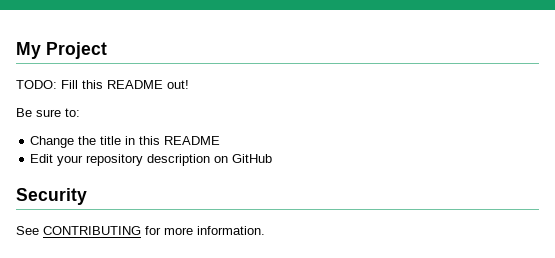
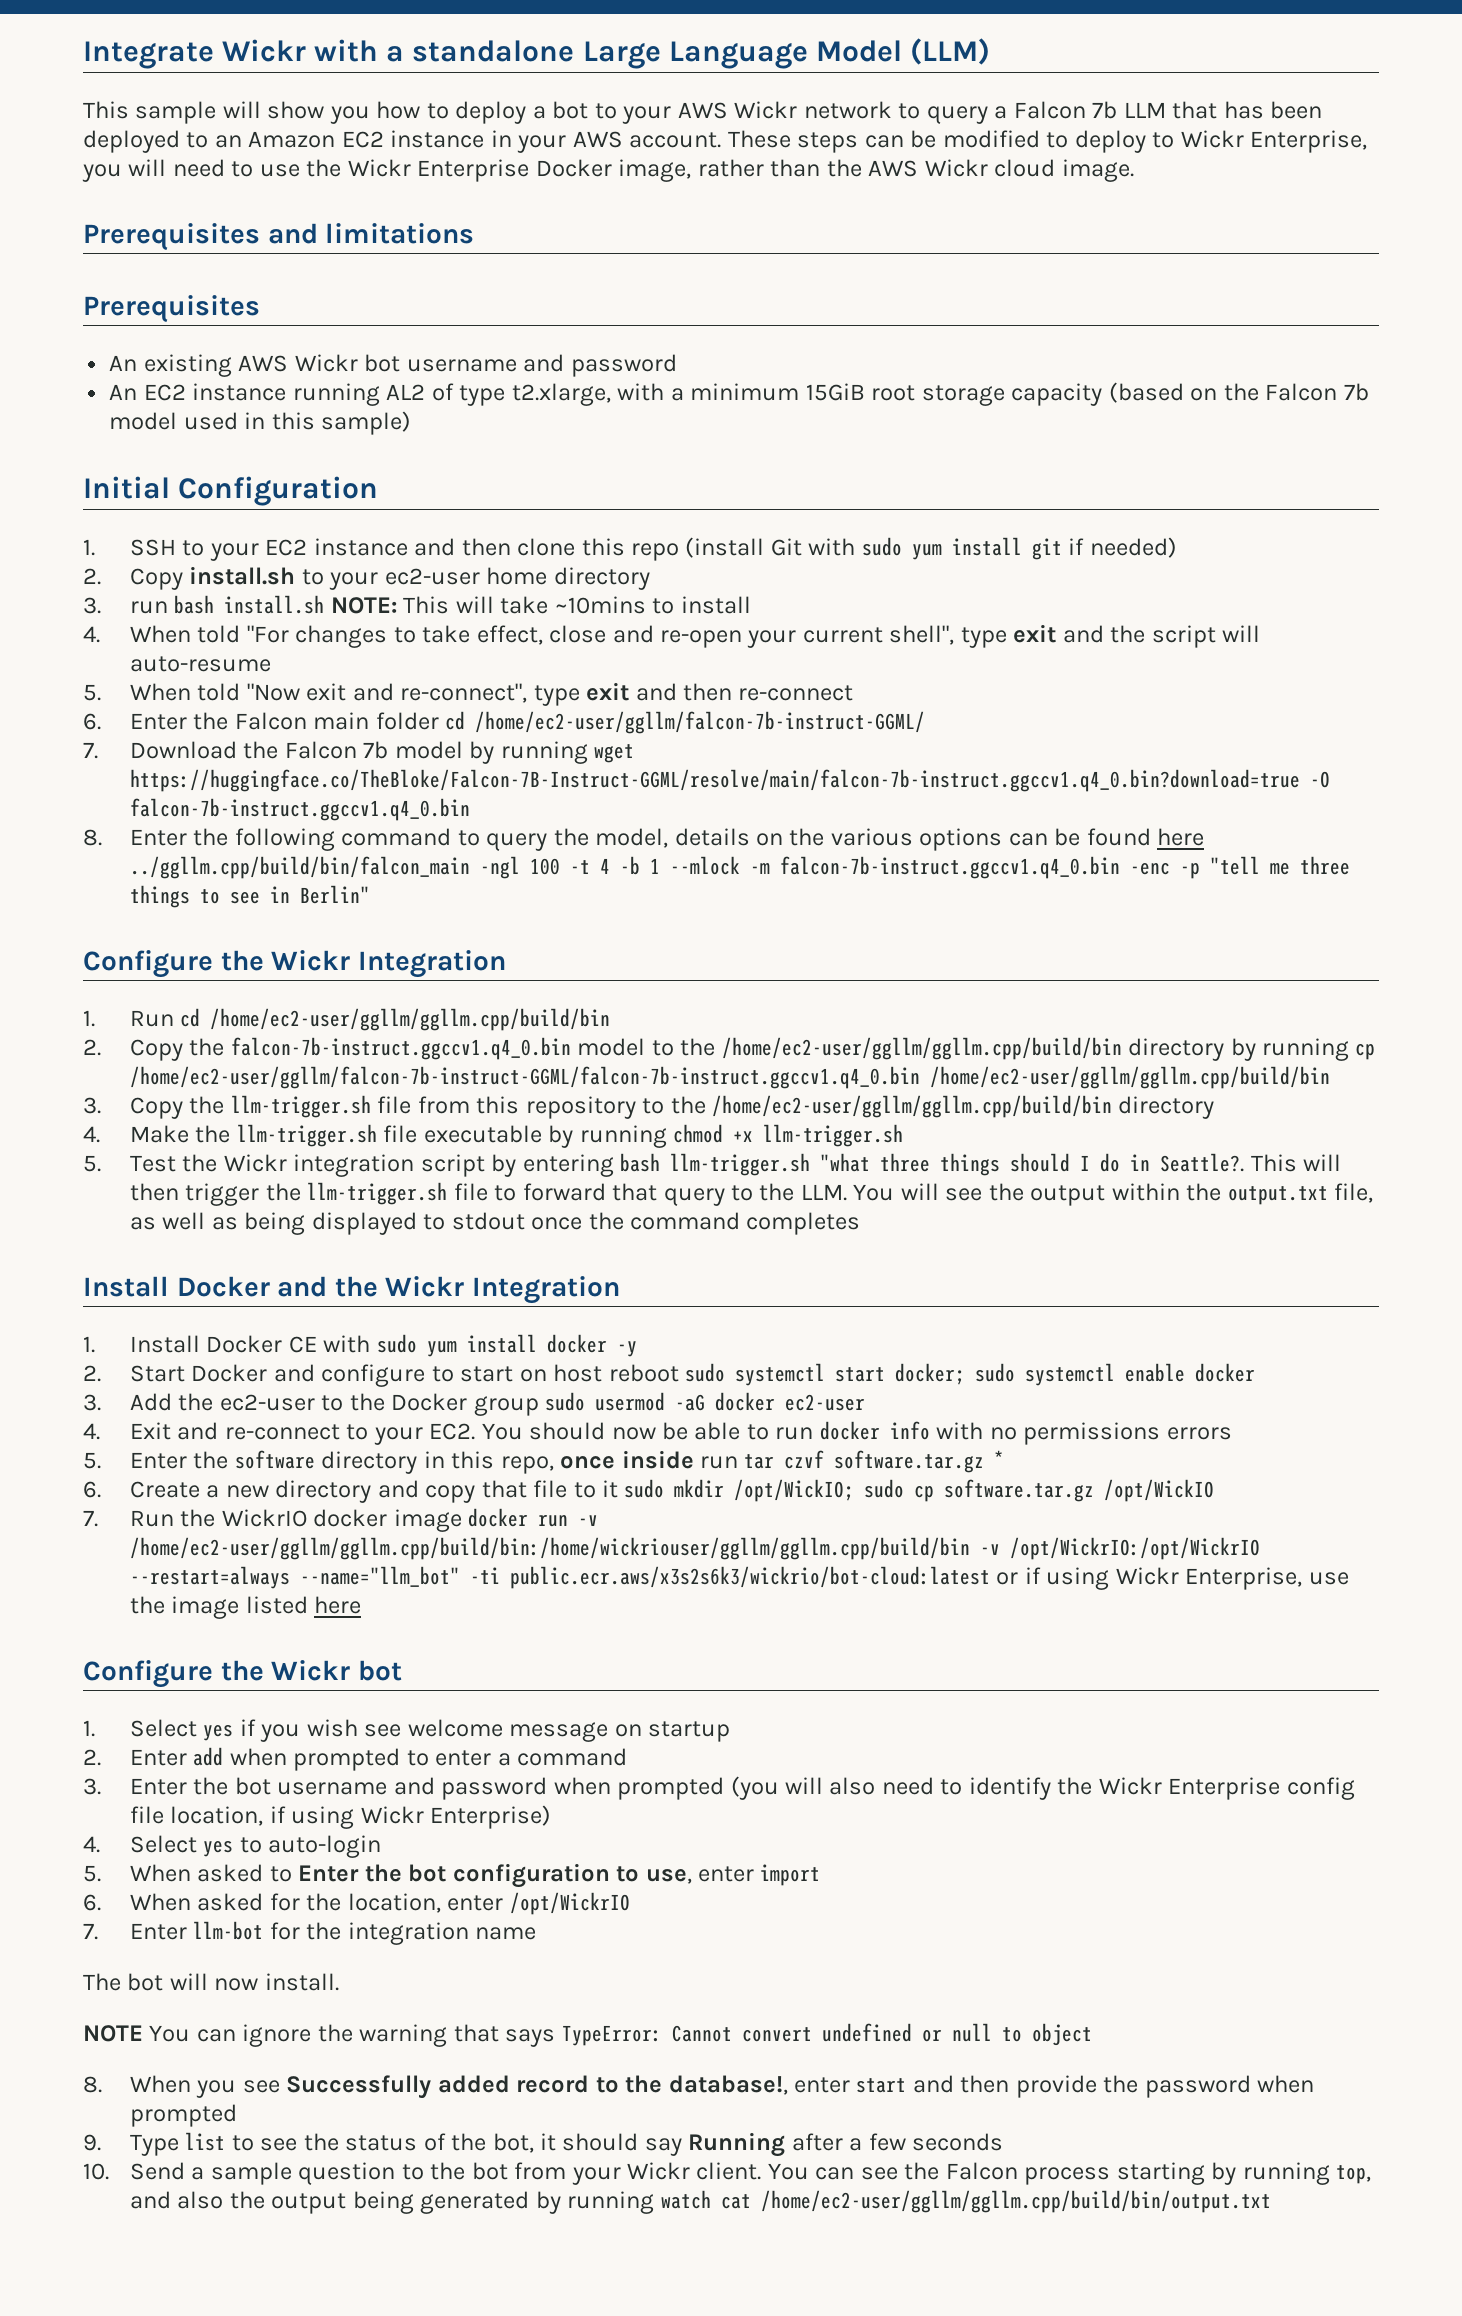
[16,42,107,59] [16,80,189,89] [16,108,80,117] [30,136,221,148] [30,154,273,166] [16,188,87,205] [16,226,265,235] My Project // TODO: Fill this README out! // Be sure to: // Change the title in this README // Edit your repository description on GitHub // Security // See CONTRIBUTING for more information. -> [83,38,990,69] [83,101,1323,124] [83,130,1368,153] [82,159,1134,182] [83,223,475,251] [83,295,260,323] [109,354,677,377] [109,382,1369,406] [109,411,412,435] [83,476,379,506] [83,537,1177,561] [83,566,650,590] [83,595,751,614] [83,624,1261,648] [129,656,271,672] [83,682,854,706] [83,711,926,734] [83,741,635,764] [129,769,1330,792] [129,798,470,821] [83,828,1205,851] [129,856,1350,879] [129,885,370,908] [83,950,506,978] [83,1008,611,1031] [83,1037,1376,1061] [129,1066,1330,1089] [83,1095,1215,1119] [83,1124,904,1148] [83,1153,1342,1177] [129,1182,1374,1206] [129,1212,861,1235] [83,1276,620,1304] [83,1334,637,1357] [83,1363,1256,1387] [83,1392,866,1416] [83,1421,1232,1445] [83,1450,1005,1474] [83,1479,1215,1503] [83,1508,599,1532] [129,1537,1260,1560] [129,1566,1349,1590] [129,1596,362,1619] [83,1660,402,1688] [83,1719,731,1742] [83,1747,628,1771] [83,1776,1355,1800] [129,1805,552,1829] [83,1835,382,1858] [83,1863,821,1888] [83,1892,630,1915] [83,1921,537,1945] [83,1973,339,1991] [83,2023,1092,2047] [83,2075,1315,2099] [129,2104,237,2127] [83,2132,1004,2157] [83,2162,1372,2185] [129,2190,1271,2214] Integrate Wickr with a standalone Large Language Model (LLM) // This sample will show you how to deploy a bot to your AWS Wickr network to query a Falcon 7b LLM that has been deployed to an Amazon EC2 instance in your AWS account. These steps can be modified to deploy to Wickr Enterprise, you will need to use the Wickr Enterprise Docker image, rather than the AWS Wickr cloud image. // Prerequisites and limitations // Prerequisites // An existing AWS Wickr bot username and password // An EC2 instance running AL2 of type t2.xlarge, with a minimum 15GiB root storage capacity (based on the Falcon 7b model used in this sample) // Initial Configuration // 1. SSH to your EC2 instance and then clone this repo (install Git with sudo yum install git if needed) // 2. Copy install.sh to your ec2-user home directory // 3. run bash install.sh NOTE: This will take ~10mins to install // 4. When told "For changes to take effect, close and re-open your current shell", type exit and the script will auto-resume // 5. When told "Now exit and re-connect", type exit and then re-connect // 6. Enter the Falcon main folder cd /home/ec2-user/ggllm/falcon-7b-instruct-GGML/ // 7. Download the Falcon 7b model by running wget https://huggingface.co/TheBloke/Falcon-7B-Instruct-GGML/resolve/main/falcon-7b-instruct.ggccv1.q4_0.bin?download=true -O falcon-7b-instruct.ggccv1.q4_0.bin // 8. Enter the following command to query the model, details on the various options can be found here ../ggllm.cpp/build/bin/falcon_main -ngl 100 -t 4 -b 1 --mlock -m falcon-7b-instruct.ggccv1.q4_0.bin -enc -p "tell me three things to see in Berlin" // Configure the Wickr Integration // 1. Run cd /home/ec2-user/ggllm/ggllm.cpp/build/bin // 2. Copy the falcon-7b-instruct.ggccv1.q4_0.bin model to the /home/ec2-user/ggllm/ggllm.cpp/build/bin directory by running cp /home/ec2-user/ggllm/falcon-7b-instruct-GGML/falcon-7b-instruct.ggccv1.q4_0.bin /home/ec2-user/ggllm/ggllm.cpp/build/bin // 3. Copy the llm-trigger.sh file from this repository to the /home/ec2-user/ggllm/ggllm.cpp/build/bin directory // 4. Make the llm-trigger.sh file executable by running chmod +x llm-trigger.sh // 5. Test the Wickr integration script by entering bash llm-trigger.sh "what three things should I do in Seattle?. This will then trigger the llm-trigger.sh file to forward that query to the LLM. You will see the output within the output.txt file, as well as being displayed to stdout once the command completes // Install Docker and the Wickr Integration // 1. Install Docker CE with sudo yum install docker -y // 2. Start Docker and configure to start on host reboot sudo systemctl start docker; sudo systemctl enable docker // 3. Add the ec2-user to the Docker group sudo usermod -aG docker ec2-user // 4. Exit and re-connect to your EC2. You should now be able to run docker info with no permissions errors // 5. Enter the software directory in this repo, once inside run tar czvf software.tar.gz * // 6. Create a new directory and copy that file to it sudo mkdir /opt/WickIO; sudo cp software.tar.gz /opt/WickIO // 7. Run the WickrIO docker image docker run -v /home/ec2-user/ggllm/ggllm.cpp/build/bin:/home/wickriouser/ggllm/ggllm.cpp/build/bin -v /opt/WickrIO:/opt/WickrIO --restart=always --name="llm_bot" -ti public.ecr.aws/x3s2s6k3/wickrio/bot-cloud:latest or if using Wickr Enterprise, use the image listed here // Configure the Wickr bot // 1. Select yes if you wish see welcome message on startup // 2. Enter add when prompted to enter a command // 3. Enter the bot username and password when prompted (you will also need to identify the Wickr Enterprise config file location, if using Wickr Enterprise) // 4. Select yes to auto-login // 5. When asked to Enter the bot configuration to use, enter import // 6. When asked for the location, enter /opt/WickrIO // 7. Enter llm-bot for the integration name // The bot will now install. // NOTE You can ignore the warning that says TypeError: Cannot convert undefined or null to object // 8. When you see Successfully added record to the database!, enter start and then provide the password when prompted // 9. Type list to see the status of the bot, it should say Running after a few seconds // 10. Send a sample question to the bot from your Wickr client. You can see the Falcon process starting by running top, and also the output being generated by running watch cat /home/ec2-user/ggllm/ggllm.cpp/build/bin/output.txt

